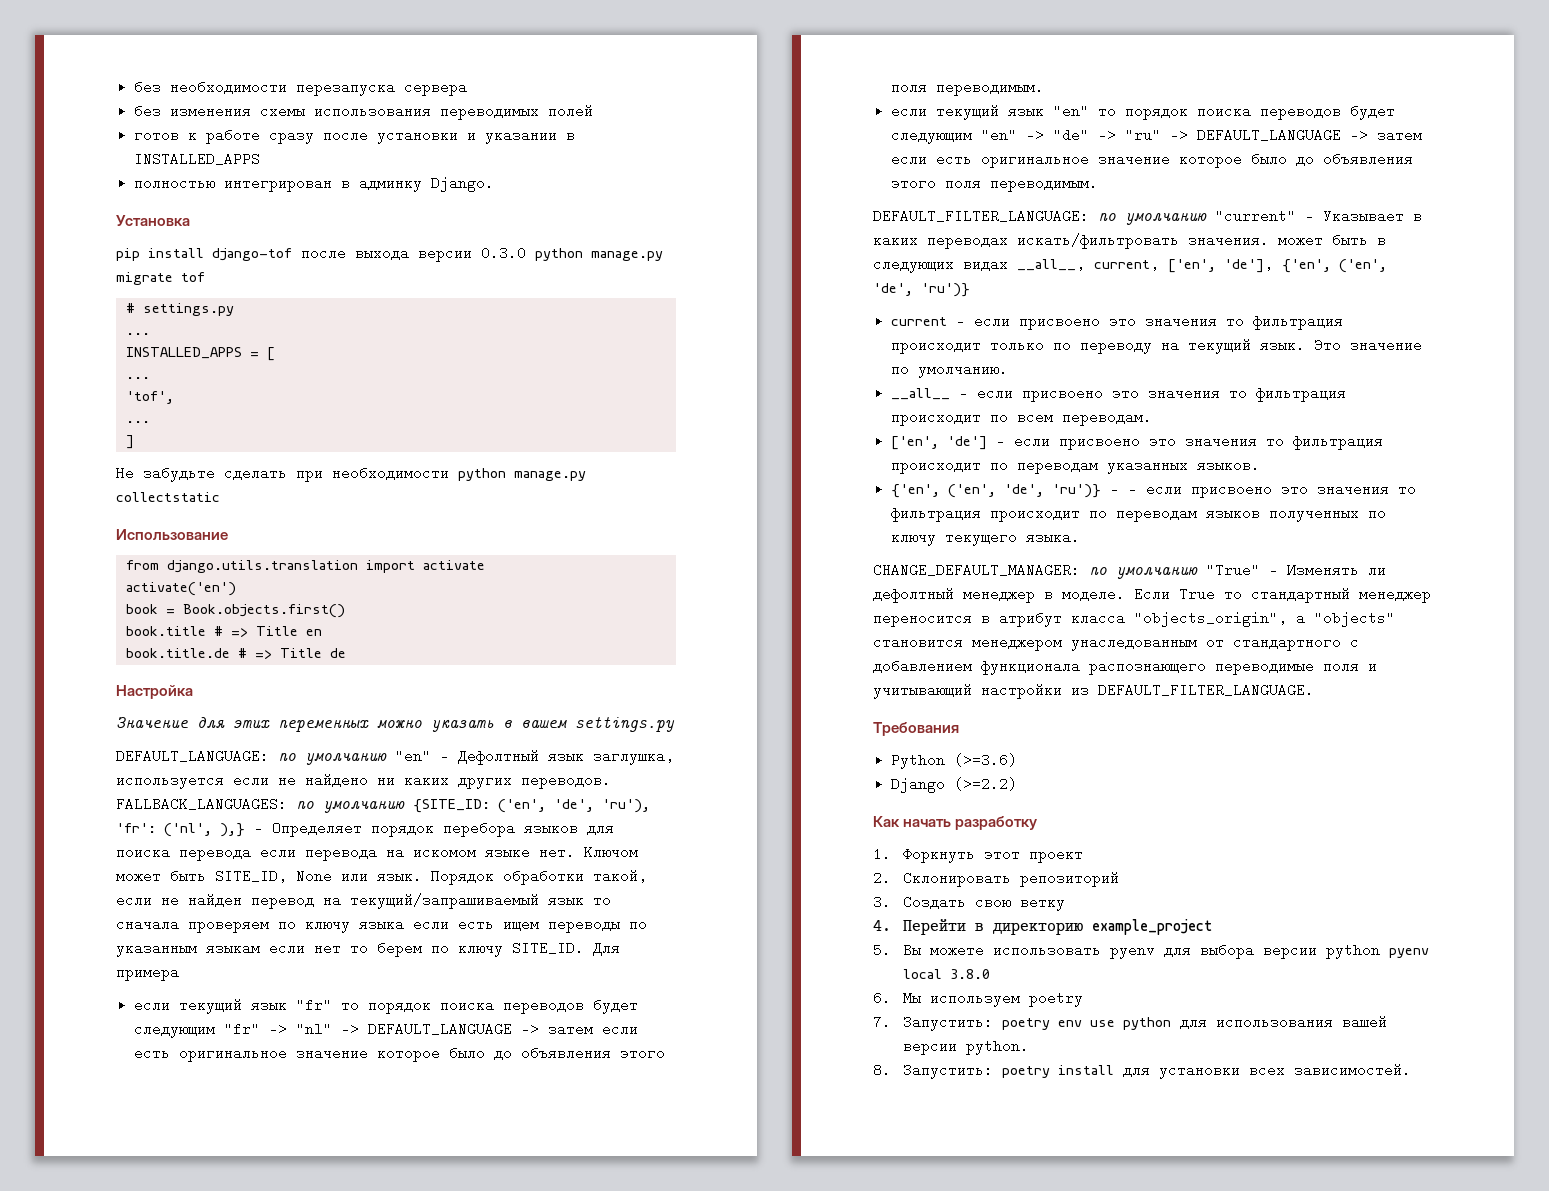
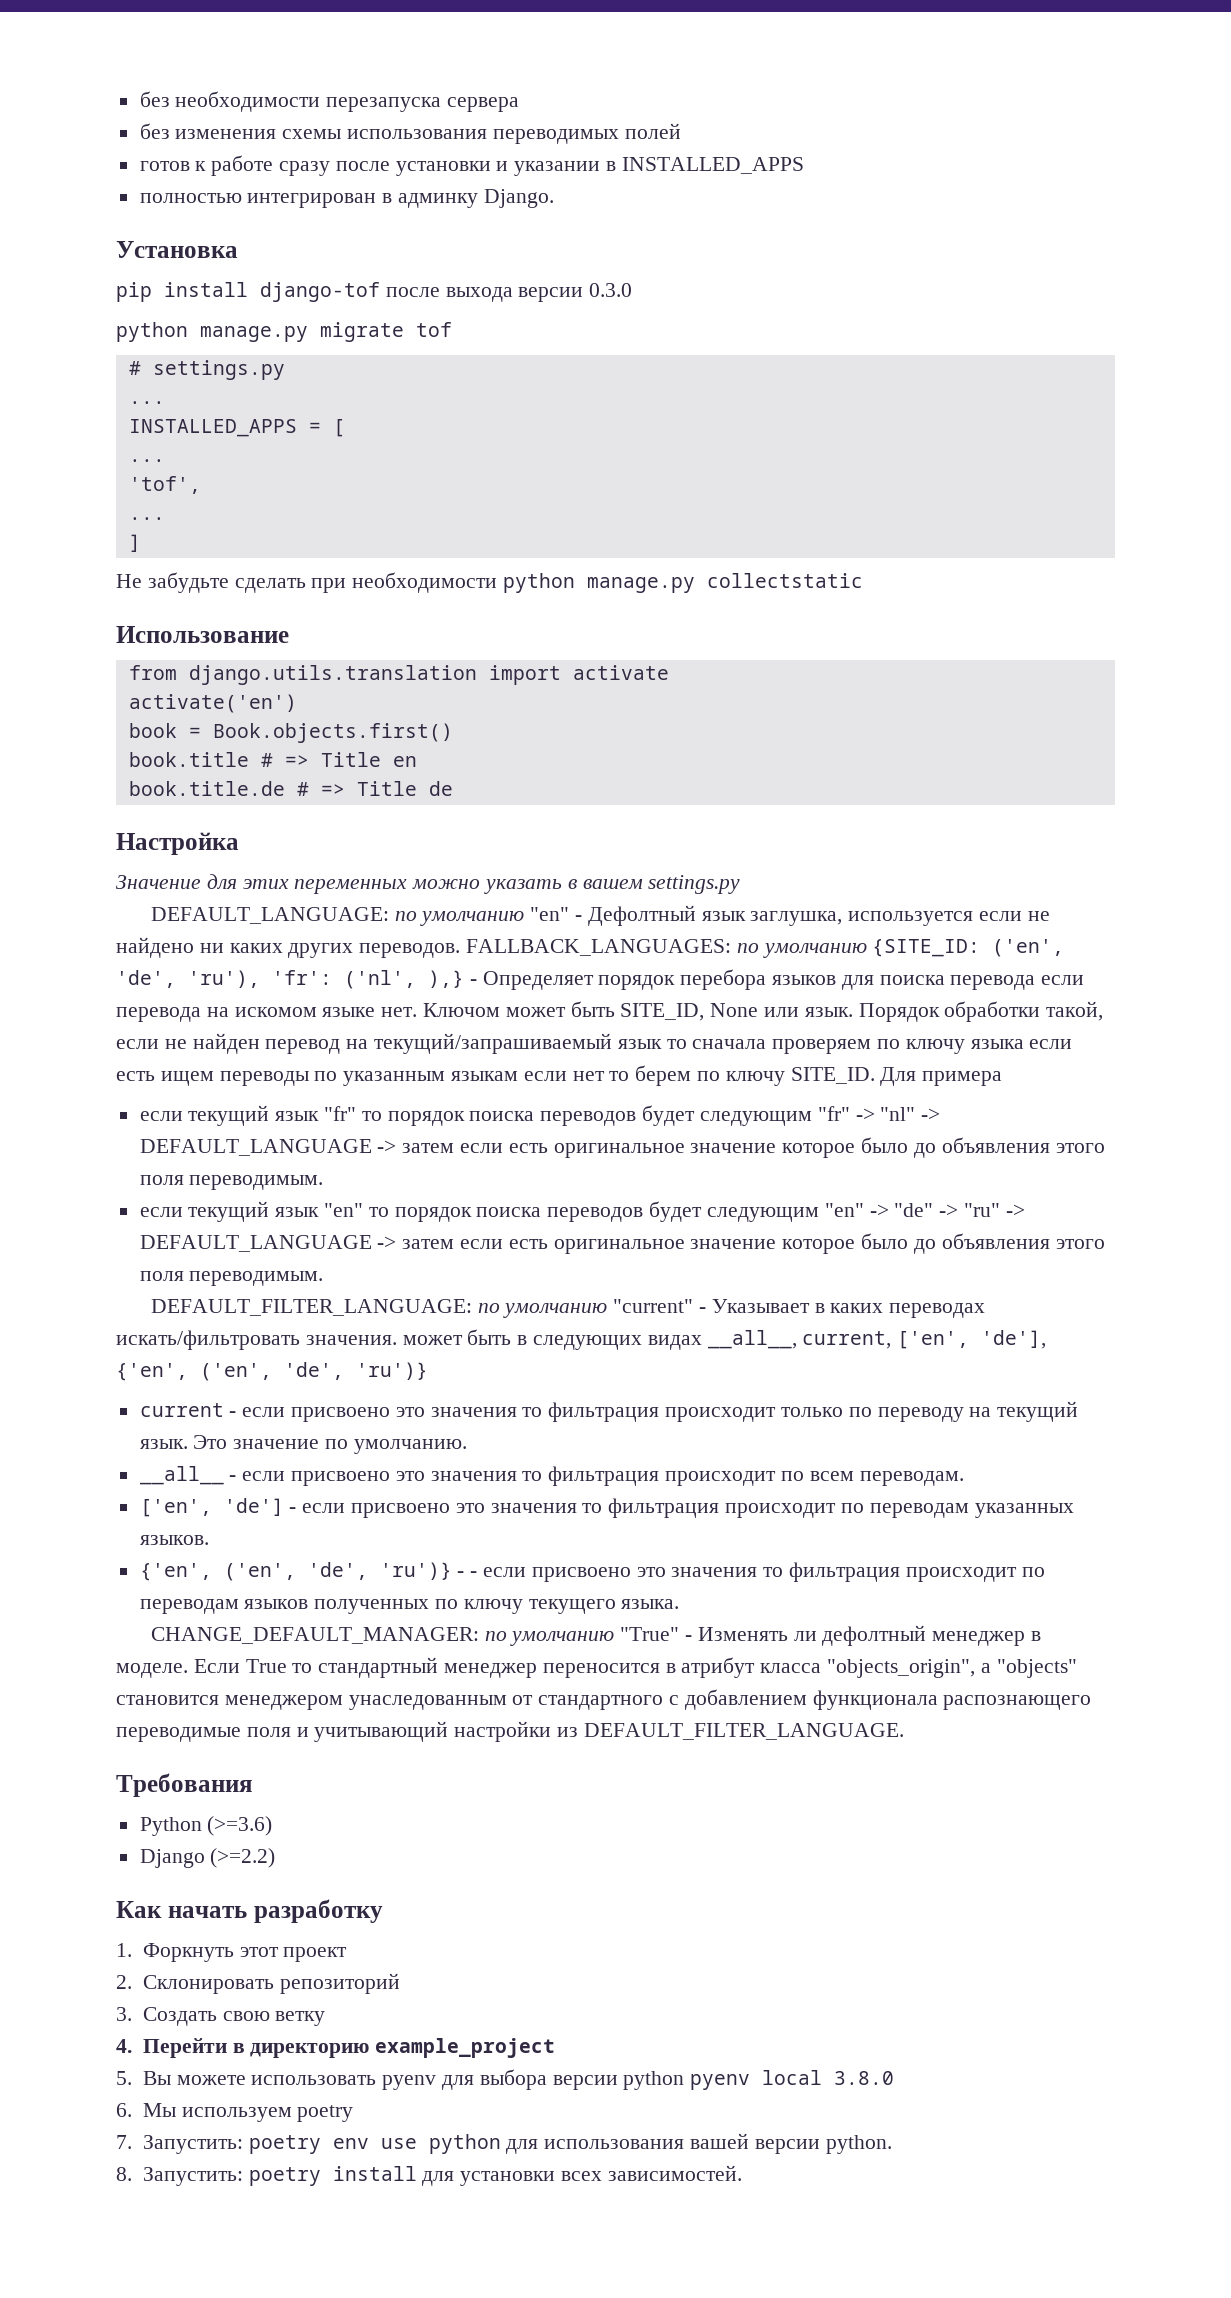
(526, 253) none -> (633, 290) //

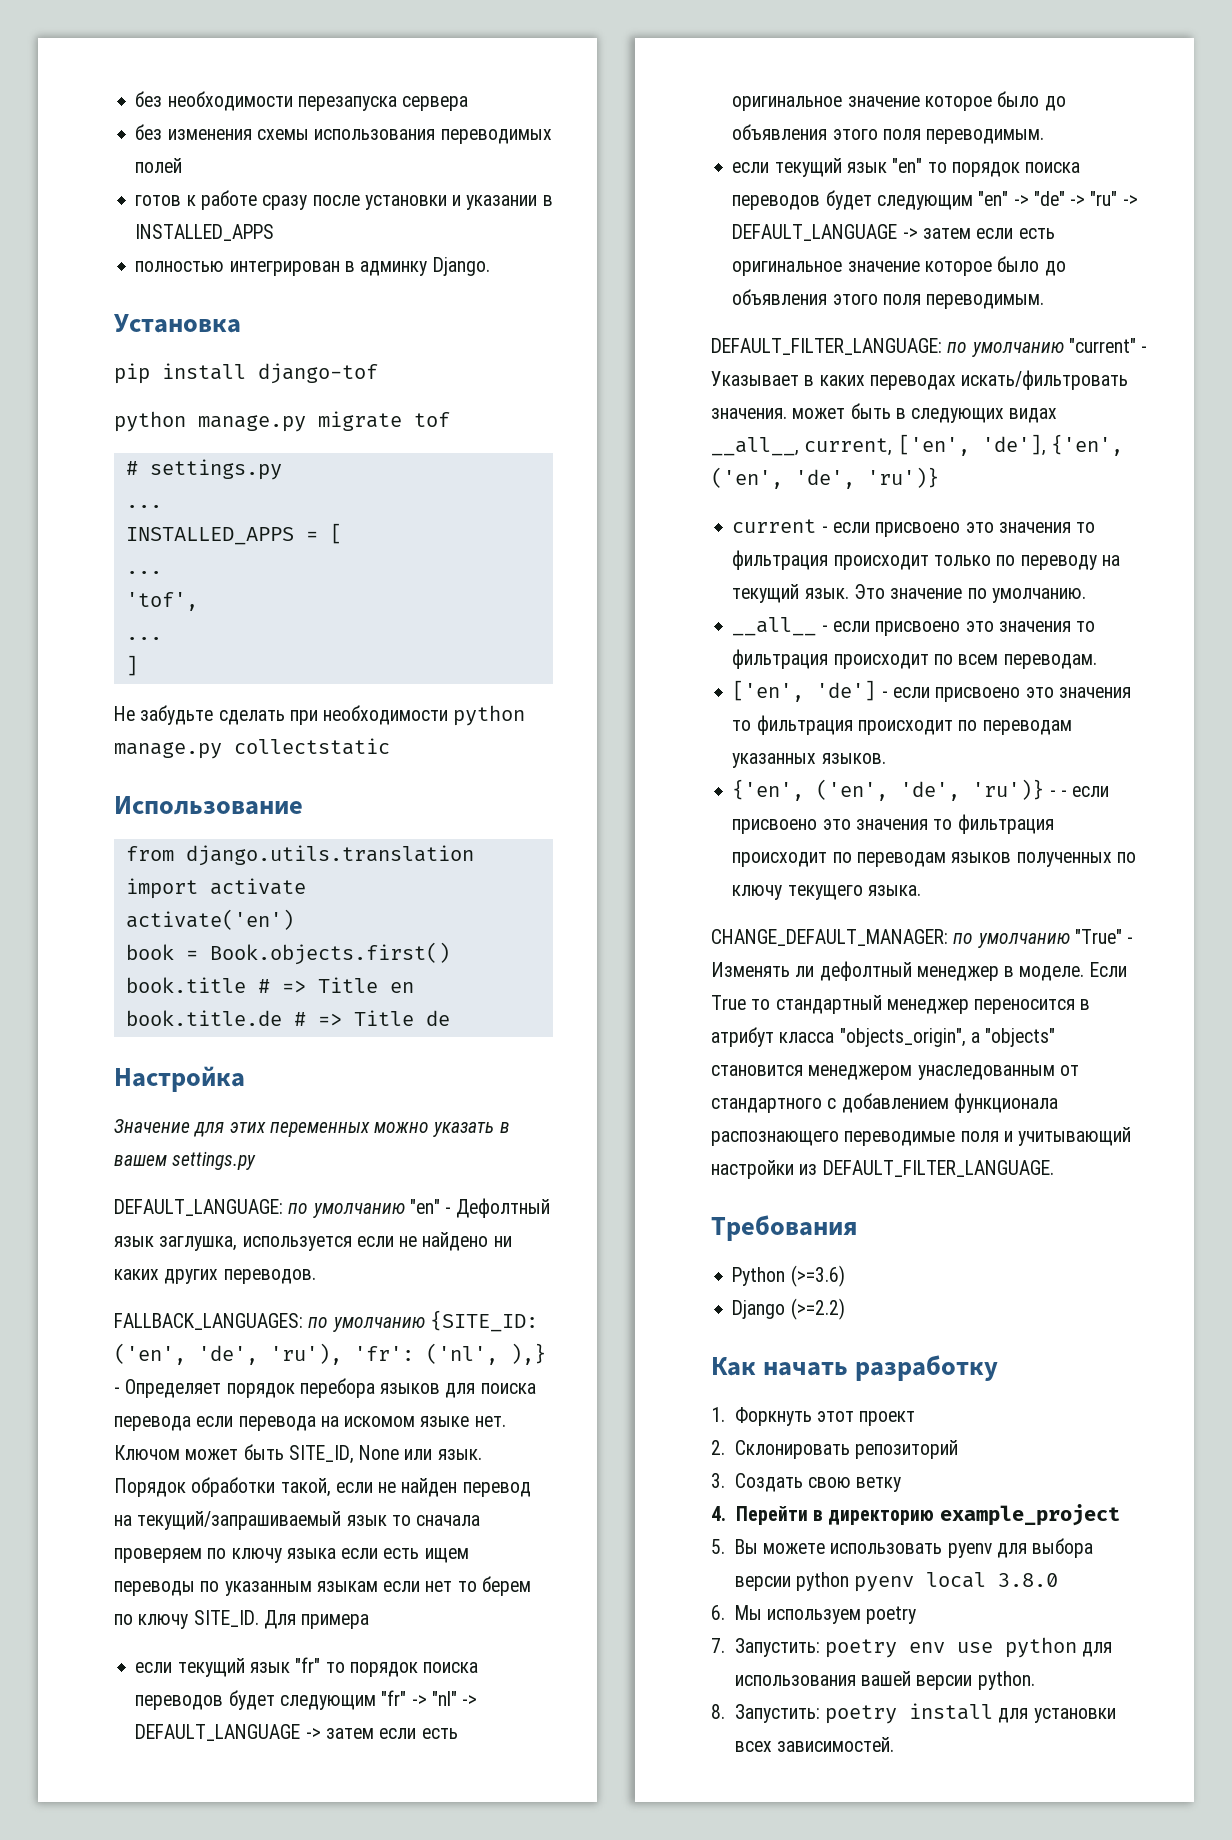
[385,283,633,302] после выхода версии 0.3.0 -> (378, 373) none
(461, 950) none -> (316, 1276) //

